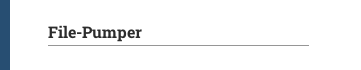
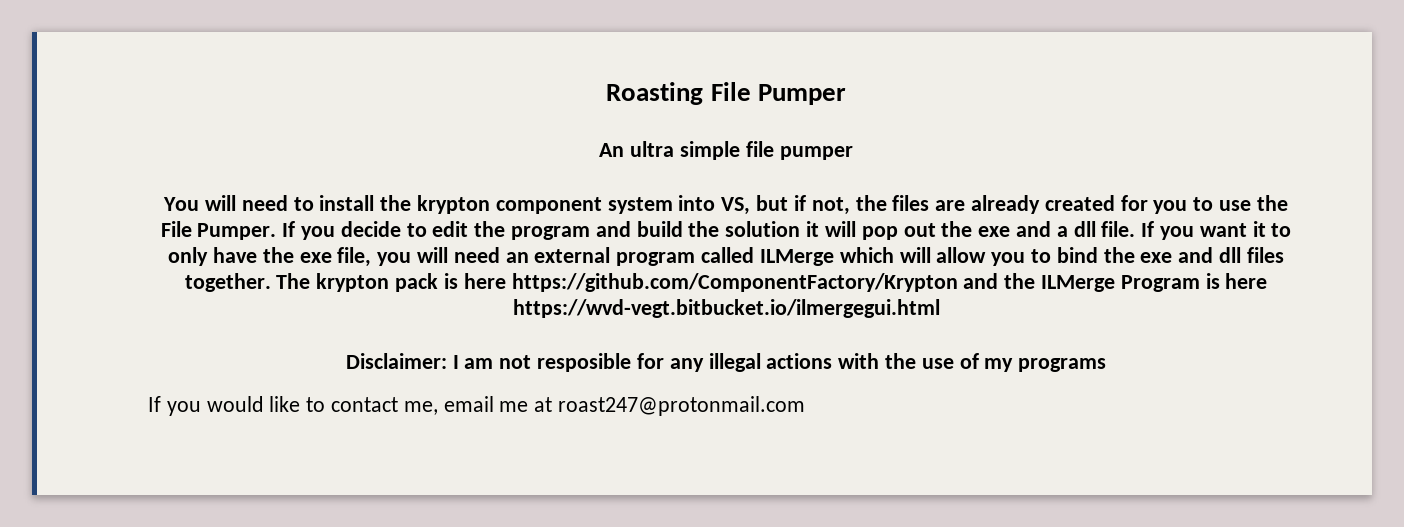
[48,25,142,42] File-Pumper -> [606,82,846,105] [599,141,853,160] [163,195,1288,215] [160,221,1292,240] [168,247,1284,267] [184,273,1268,292] [512,299,940,318] [345,353,1107,372] [148,396,806,416] Roasting File Pumper // An ultra simple file pumper // You will need to install the krypton component system into VS, but if not, the files are already created for you to use the File Pumper. If you decide to edit the program and build the solution it will pop out the exe and a dll file. If you want it to only have the exe file, you will need an external program called ILMerge which will allow you to bind the exe and dll files together. The krypton pack is here https://github.com/ComponentFactory/Krypton and the ILMerge Program is here https://wvd-vegt.bitbucket.io/ilmergegui.html // Disclaimer: I am not resposible for any illegal actions with the use of my programs // If you would like to contact me, email me at roast247@protonmail.com

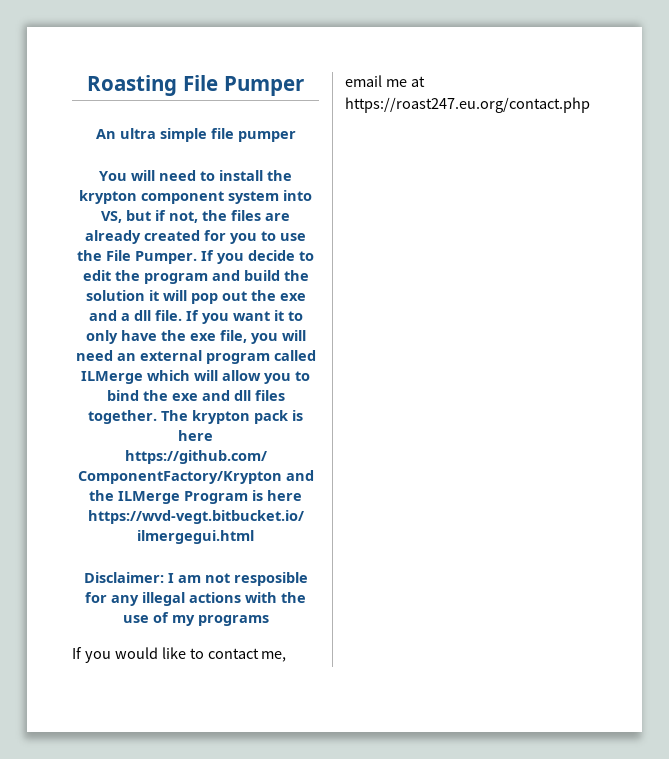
[558,396,806,416] roast247@protonmail.com -> [345,97,590,113] https://roast247.eu.org/contact.php

